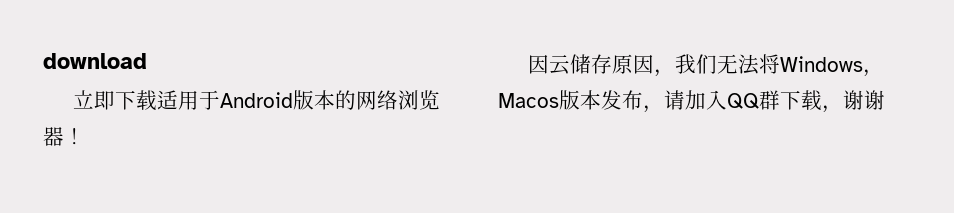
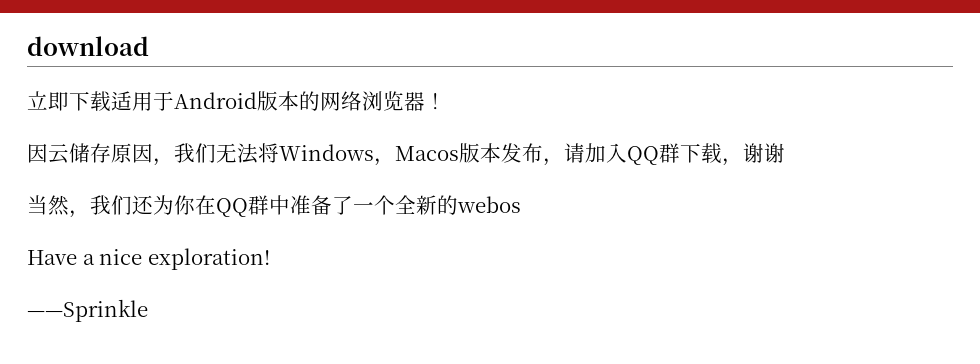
(885, 100) none -> [27,195,521,218] [27,248,270,270] [27,299,148,322] // 当然，我们还为你在QQ群中准备了一个全新的webos // Have a nice exploration! // ——Sprinkle

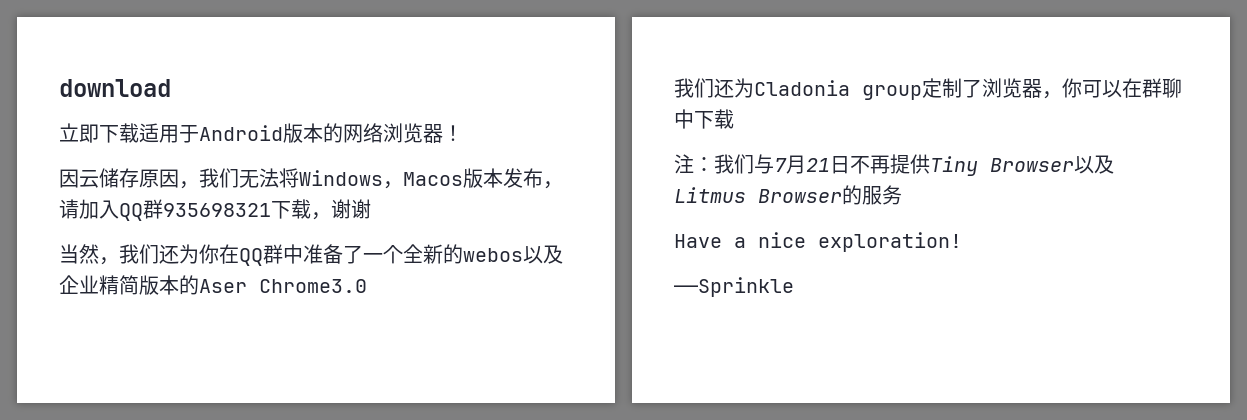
(680, 153) none -> [163,203,271,217] 935698321
(521, 204) none -> [523,245,563,264] [59,275,367,295] [674,78,1182,100] [674,109,734,129] [674,154,1114,176] [674,185,902,205] 以及企业精简版本的Aser Chrome3.0 // 我们还为Cladonia group定制了浏览器，你可以在群聊中下载 // 注：我们与7月21日不再提供Tiny Browser以及Litmus Browser的服务

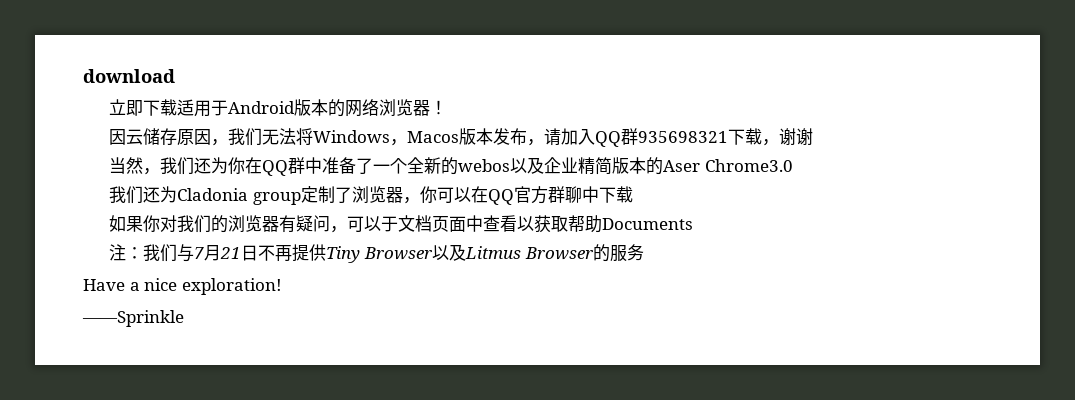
(1142, 88) none -> [488,186,549,205] QQ官方
(734, 119) none -> [109,215,694,233] // 如果你对我们的浏览器有疑问，可以于文档页面中查看以获取帮助Documents

